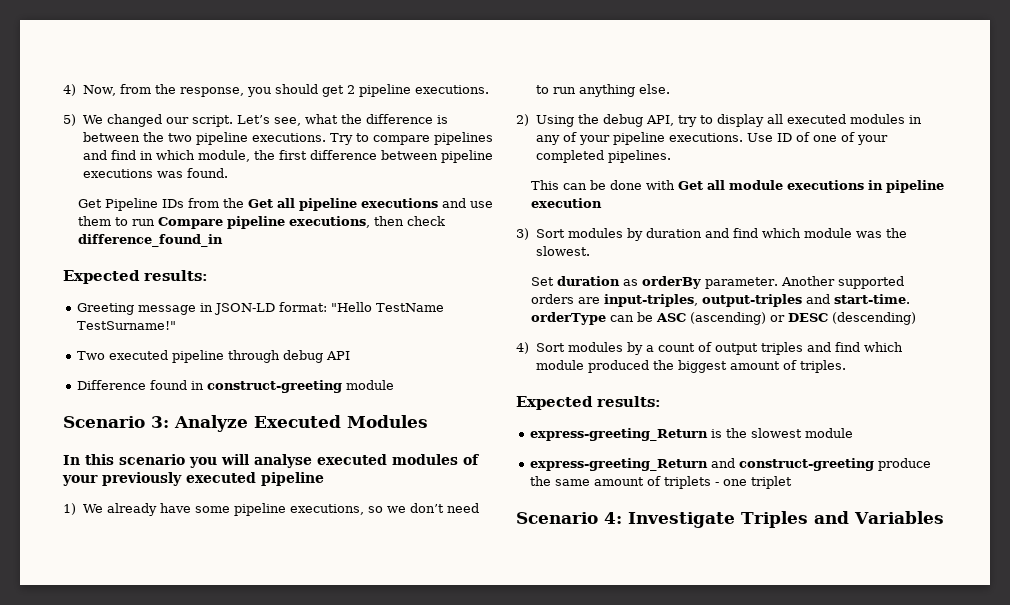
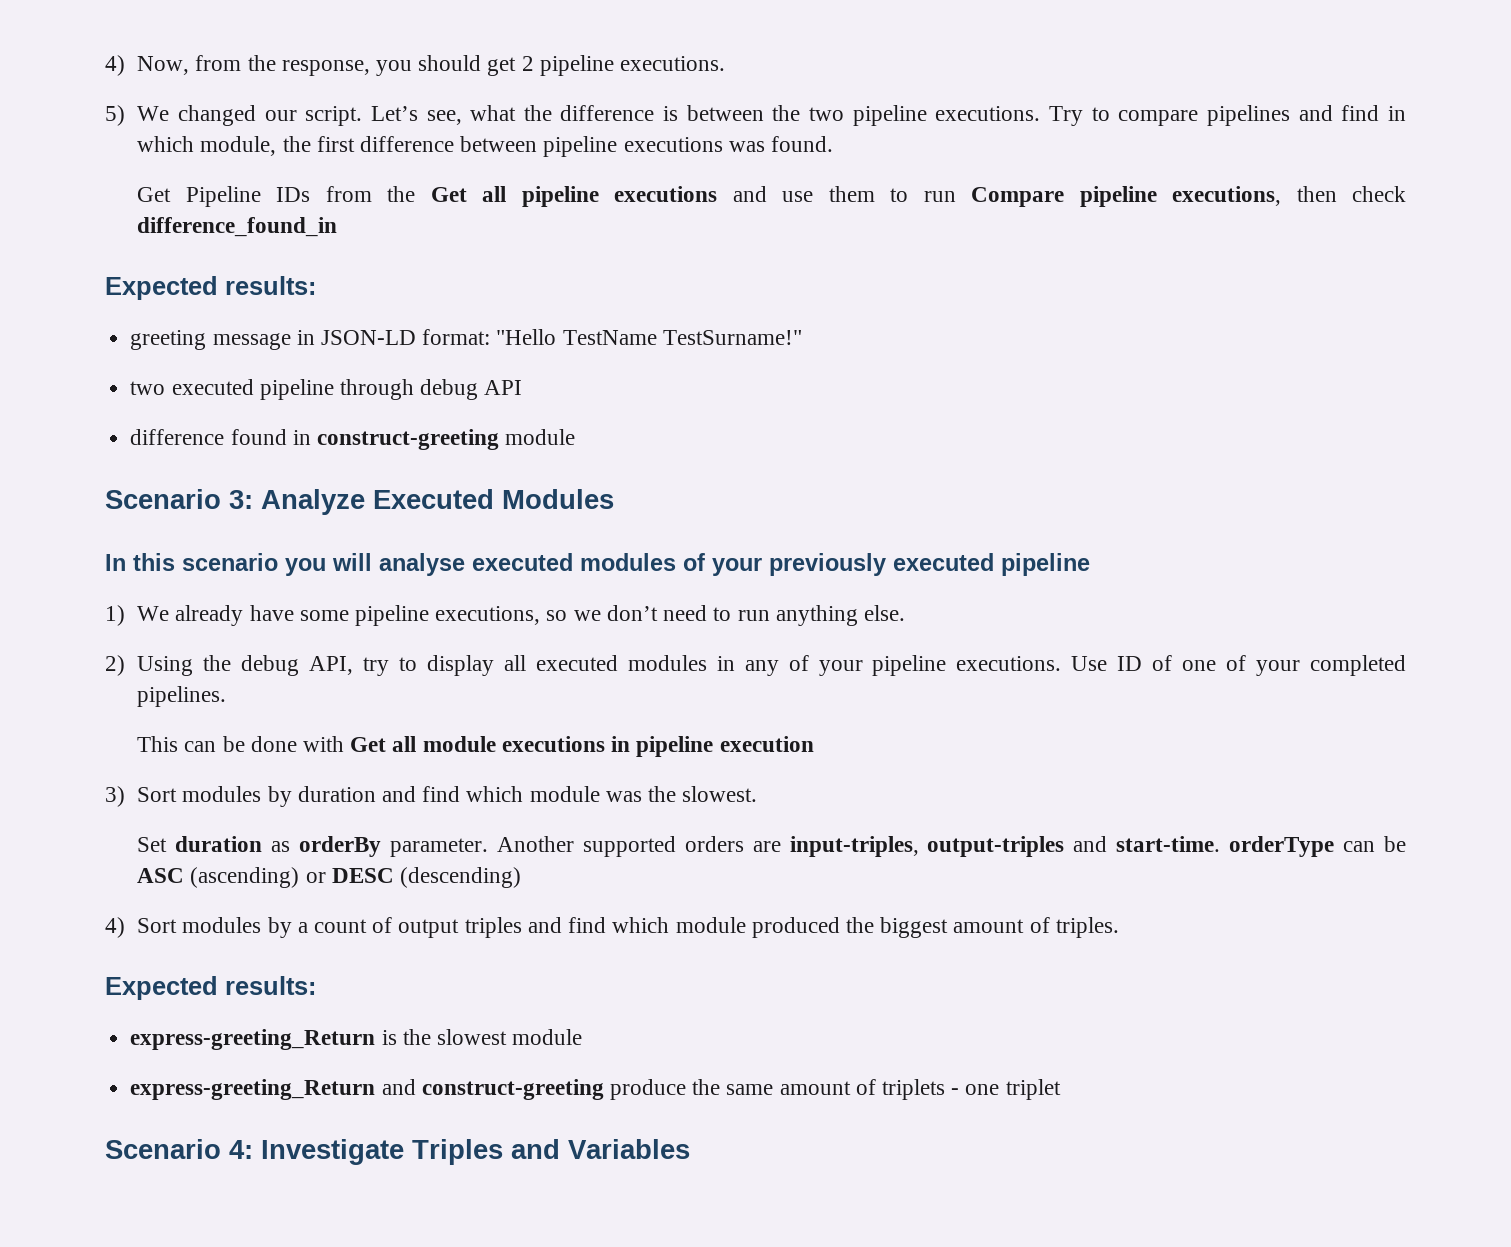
[77,303,135,315] Greeting -> [130,330,207,350] greeting
[77,351,106,360] Two -> [130,381,166,395] two
[77,380,147,390] Difference -> [130,429,225,445] difference

